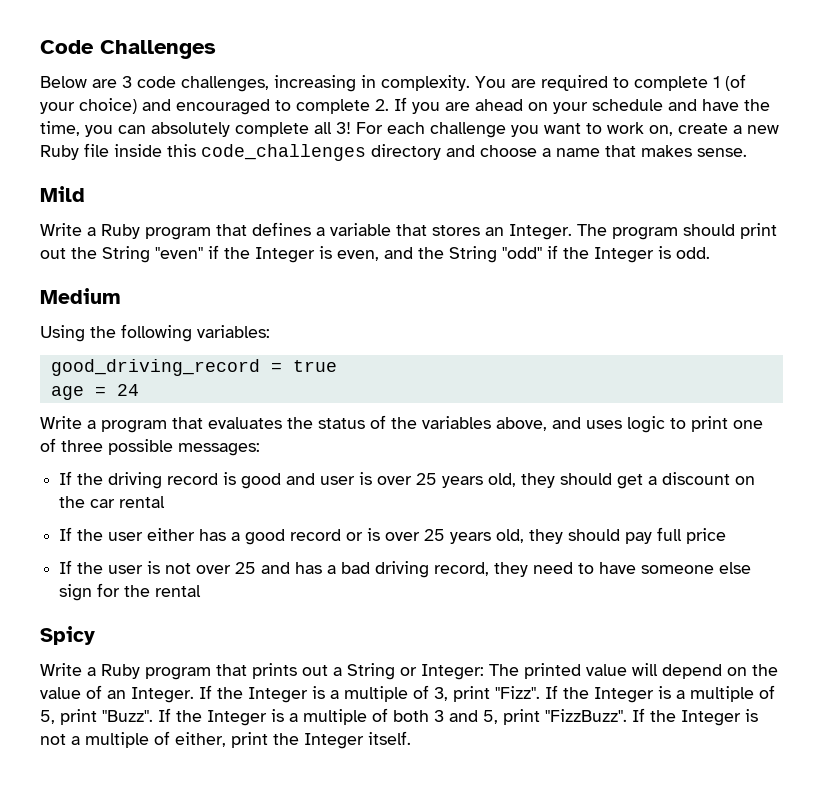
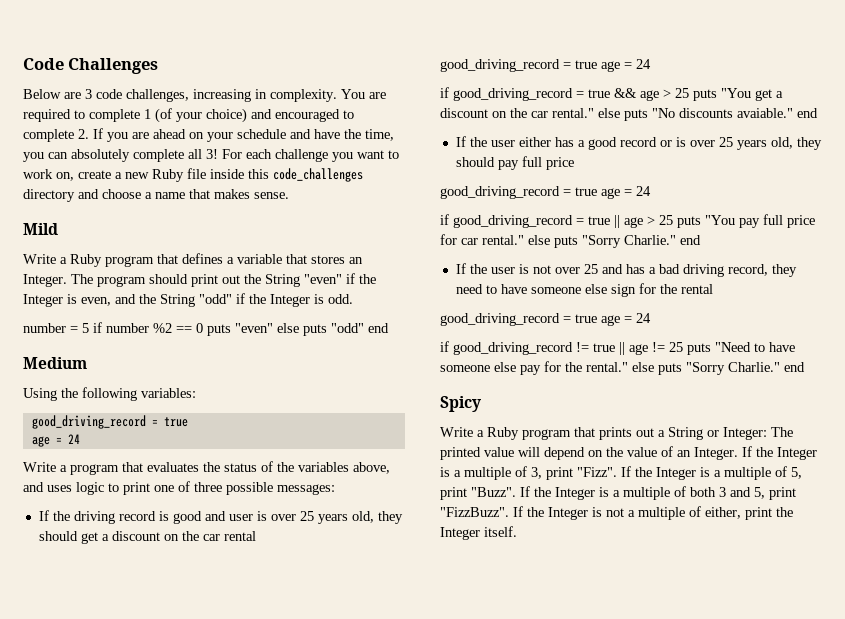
(710, 253) none -> [23,322,389,336] // number = 5 if number %2 == 0 puts "even" else puts "odd" end
(166, 502) none -> [440,59,651,72] [440,87,783,101] [440,108,818,121] // good_driving_record = true age = 24 // if good_driving_record = true && age > 25 puts "You get a discount on the car rental." else puts "No discounts avaiable." end
(727, 536) none -> [440,186,651,199] [440,214,815,228] [440,234,701,248] // good_driving_record = true age = 24 // if good_driving_record = true || age > 25 puts "You pay full price for car rental." else puts "Sorry Charlie." end
(202, 591) none -> [440,313,651,326] [440,341,795,355] [440,361,805,375] // good_driving_record = true age = 24 // if good_driving_record != true || age != 25 puts "Need to have someone else pay for the rental." else puts "Sorry Charlie." end

